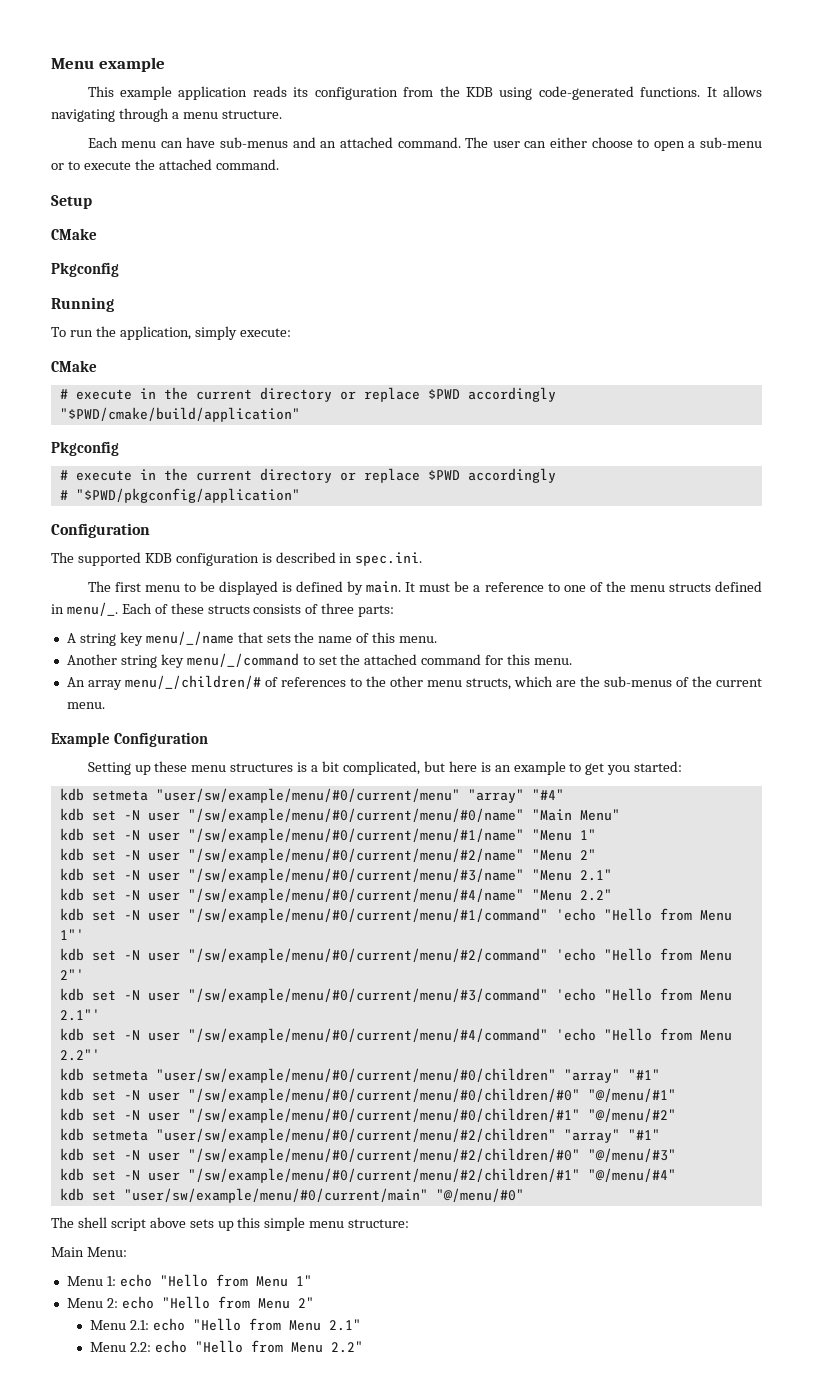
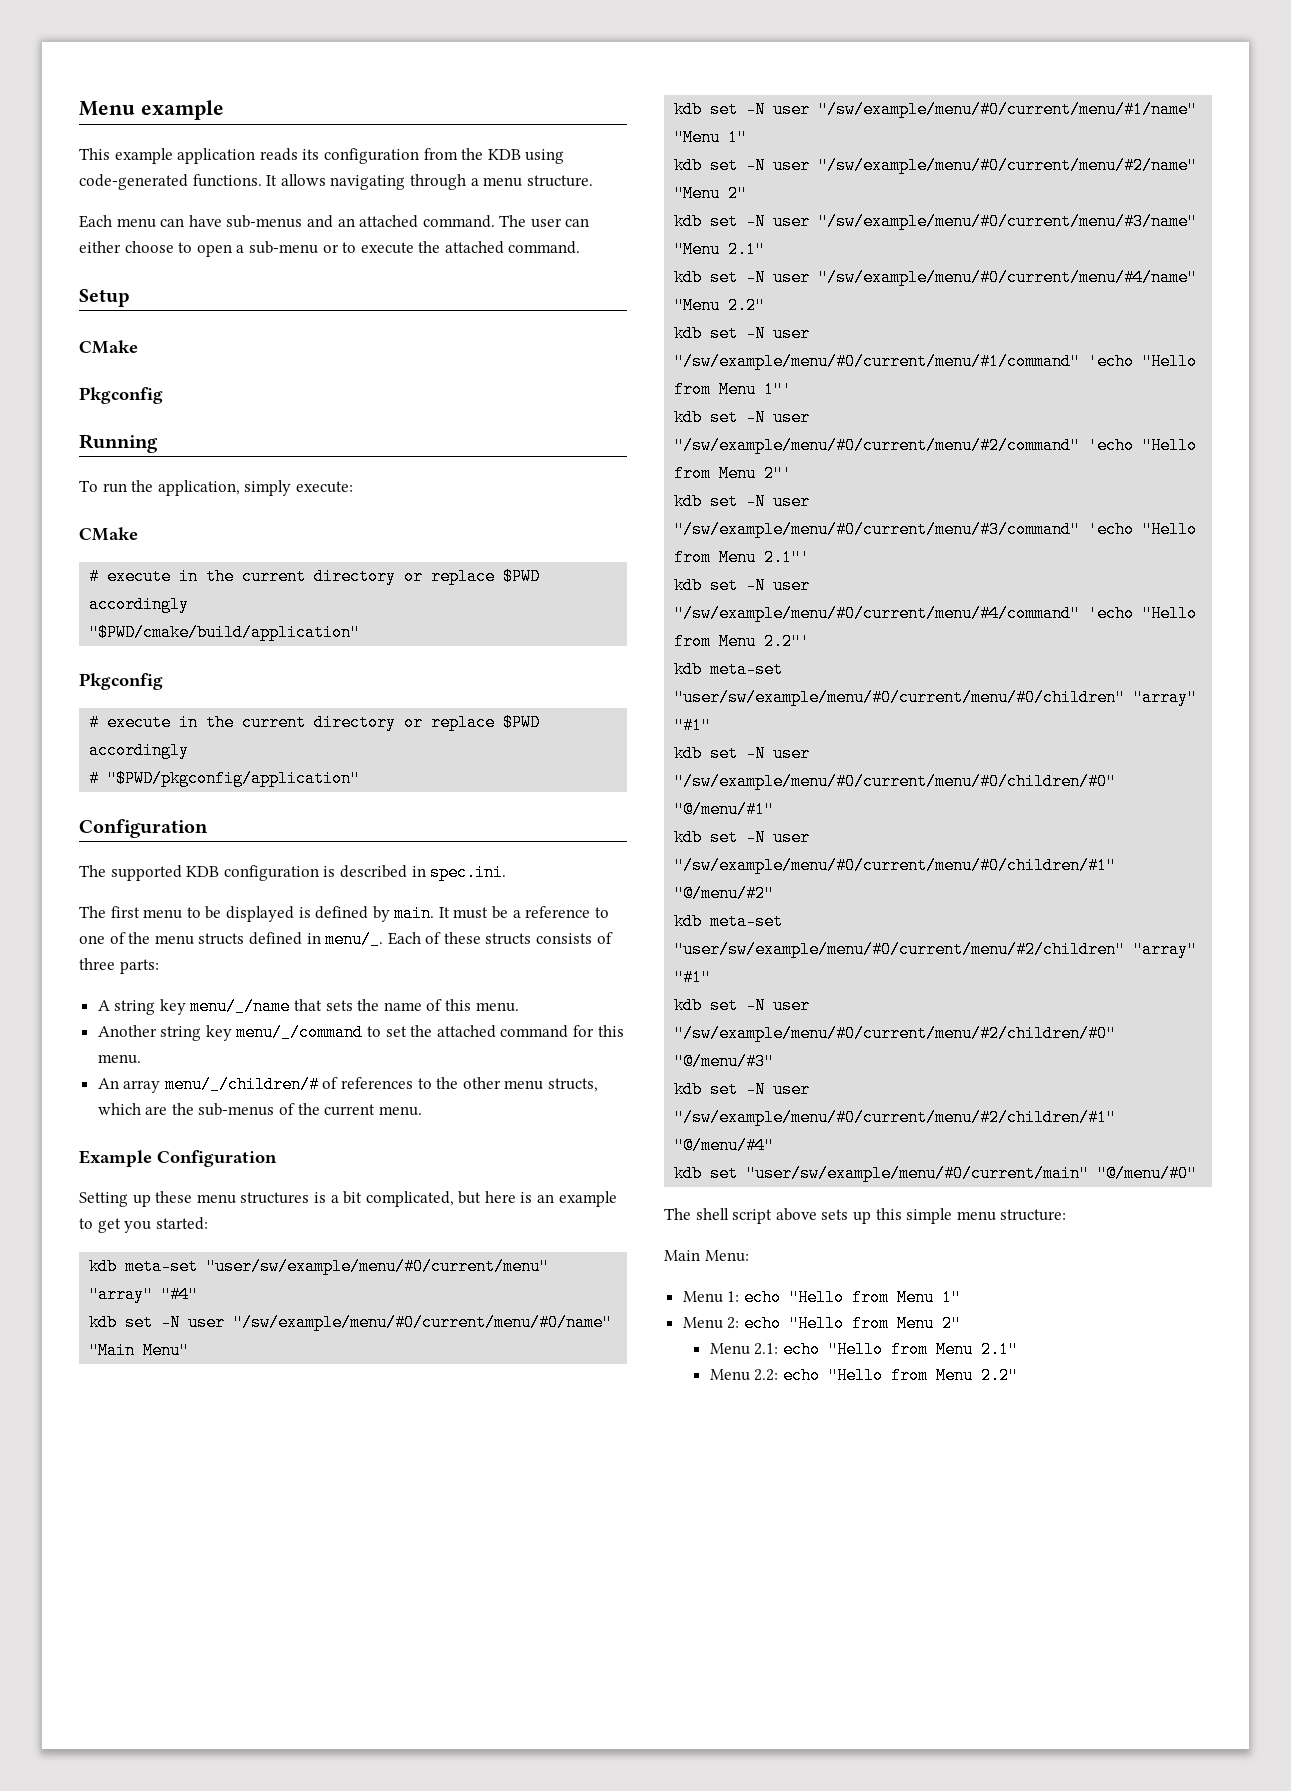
[91,790,148,801] setmeta -> [125,1258,199,1275] meta-set
[91,1070,148,1081] setmeta -> [710,661,784,678] meta-set
[91,1130,148,1141] setmeta -> [710,913,784,930] meta-set

